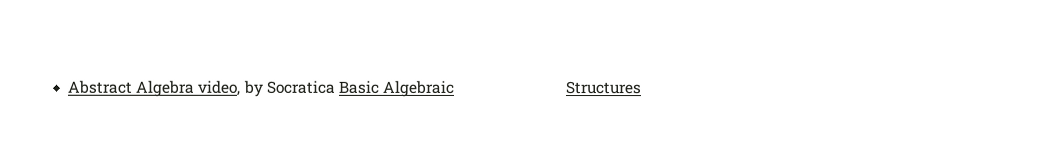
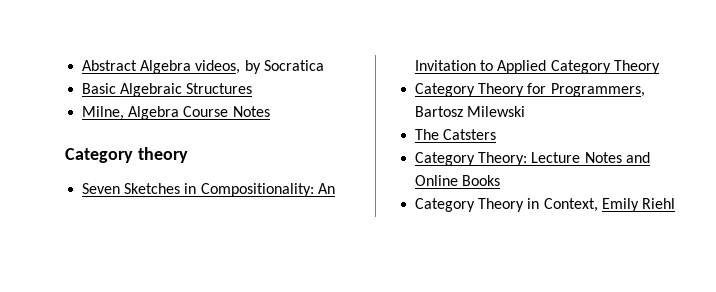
[197,80,241,96] video, -> [195,60,241,74] videos,
(335, 87) none -> (324, 65) //
(642, 88) none -> [82,106,270,120] [65,147,188,163] [82,183,335,197] [415,60,660,74] [415,83,645,97] [415,106,526,117] [415,129,497,140] [415,152,650,166] [415,175,501,186] [415,198,675,212] // Milne, Algebra Course Notes // Category theory // Seven Sketches in Compositionality: An Invitation to Applied Category Theory // Category Theory for Programmers, Bartosz Milewski // The Catsters // Category Theory: Lecture Notes and Online Books // Category Theory in Context, Emily Riehl

